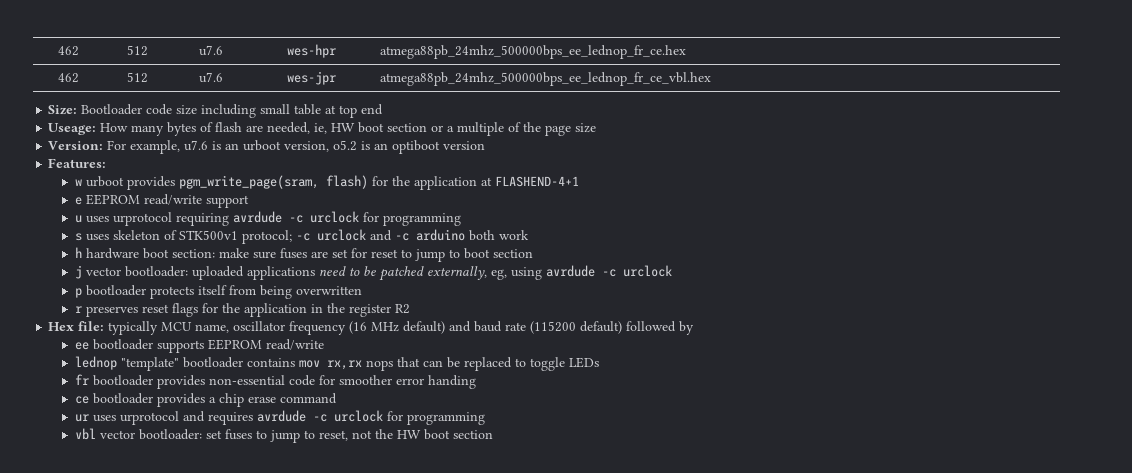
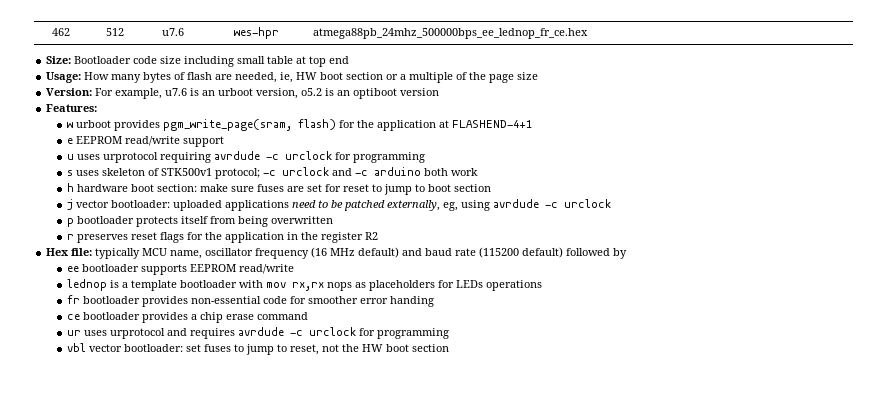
[57,73,79,83] [127,72,148,83] [198,72,223,83] [286,71,336,85] [379,72,711,86] // 462 | 512 | u7.6 | wes-jpr | atmega88pb_24mhz_500000bps_ee_lednop_fr_ce_vbl.hex -> (588, 33) none
[48,123,97,135] Useage: -> [46,72,82,83] Usage:
[120,357,565,371] "template" bootloader contains mov rx,rx nops that can be replaced to toggle -> [110,280,455,291] is a template bootloader with mov rx,rx nops as placeholders for
(599, 362) none -> [486,280,543,291] operations

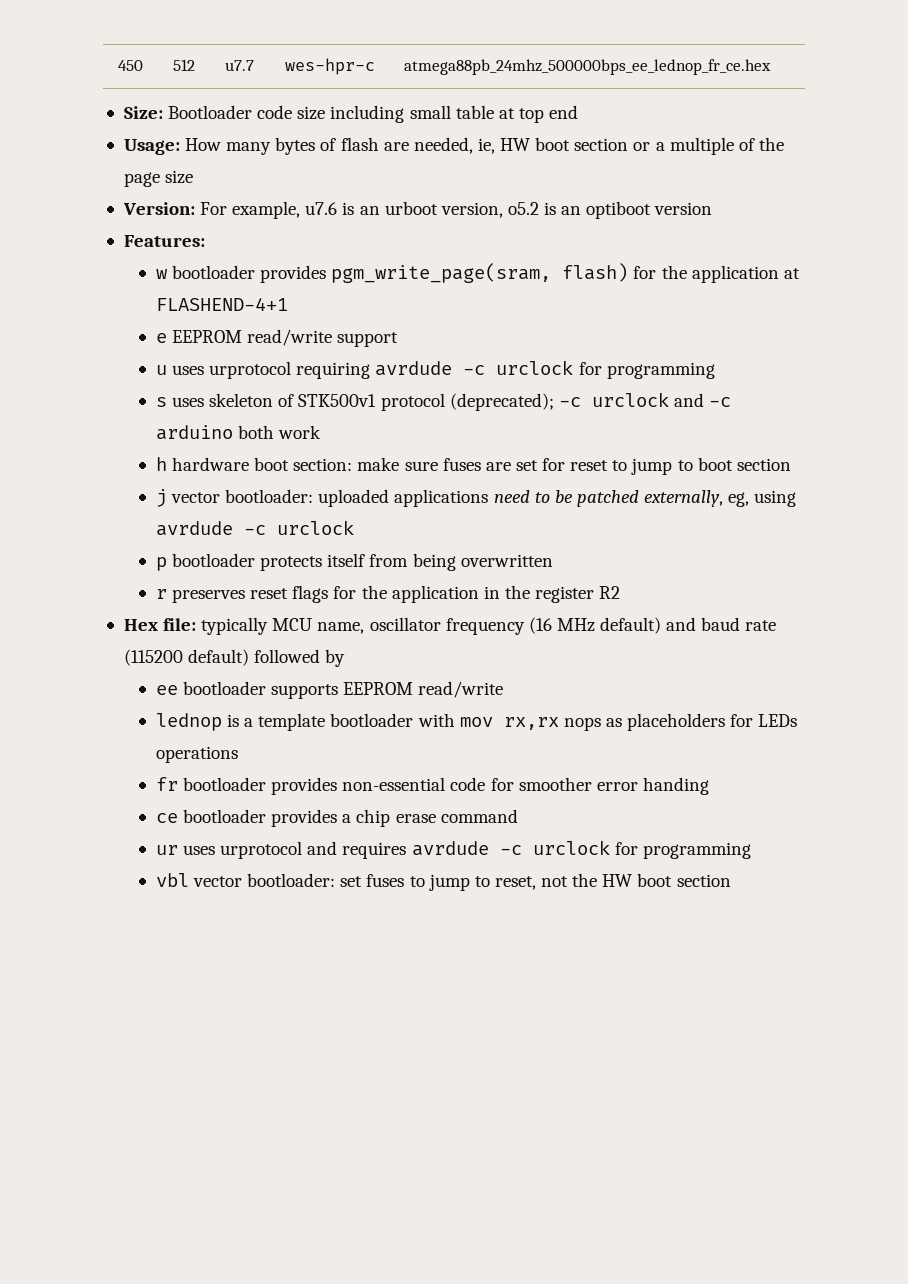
[52,28,70,36] 462 -> [118,60,143,71] 450
[161,28,184,36] [233,27,279,39] u7.6 | wes-hpr -> [224,60,254,71] [285,58,375,75] u7.7 | wes-hpr-c
[76,120,112,128] urboot -> [172,265,256,279] bootloader
[215,168,261,179] protocol; -> [380,393,554,411] protocol (deprecated);

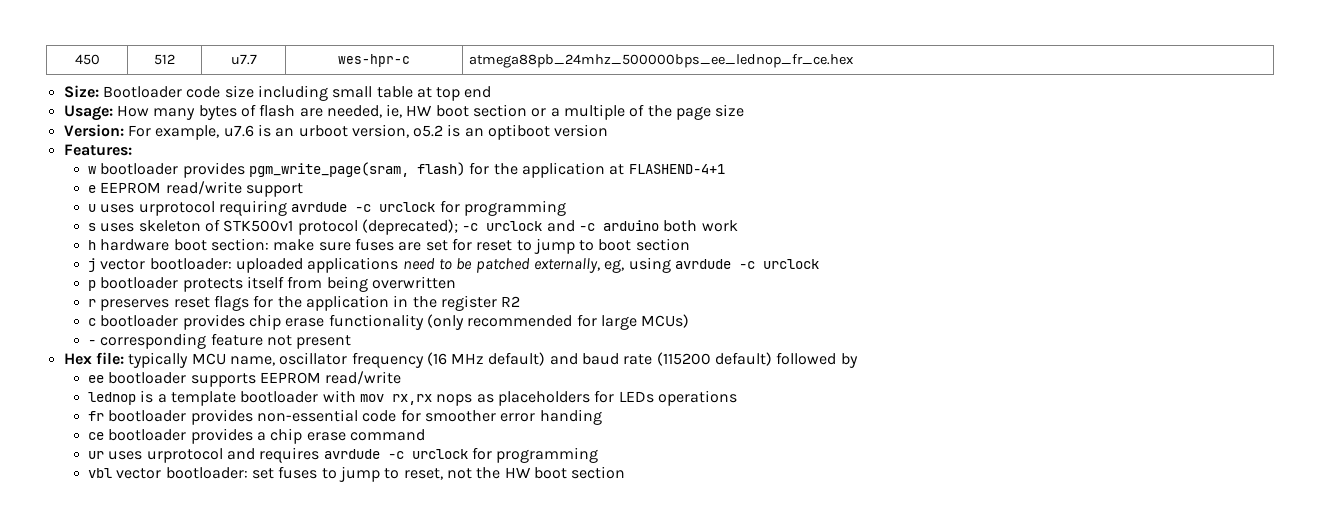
(621, 592) none -> [87,314,690,330] [87,333,352,349] // c bootloader provides chip erase functionality (only recommended for large MCUs) // - corresponding feature not present

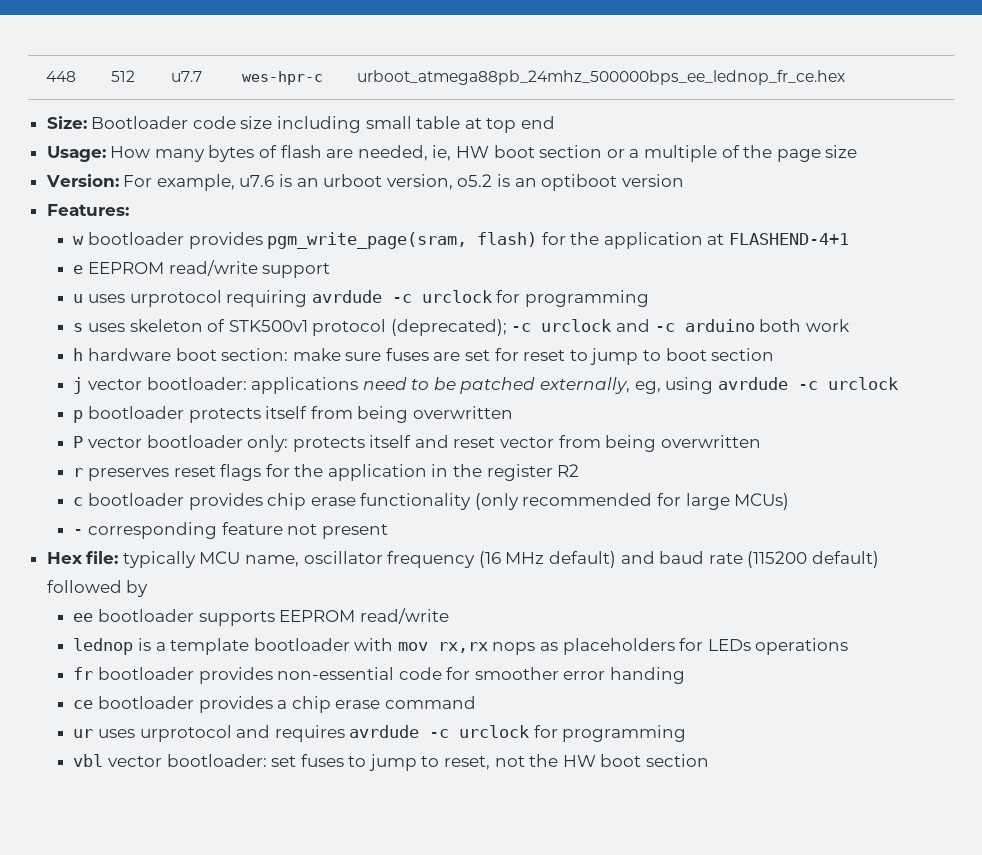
[74,54,100,65] 450 -> [46,71,76,82] 448
[469,54,855,68] atmega88pb_24mhz_500000bps_ee_lednop_fr_ce.hex -> [357,70,846,85] urboot_atmega88pb_24mhz_500000bps_ee_lednop_fr_ce.hex
[235,258,303,273] uploaded -> (247, 383) none
(456, 282) none -> [73,435,761,452] // P vector bootloader only: protects itself and reset vector from being overwritten

